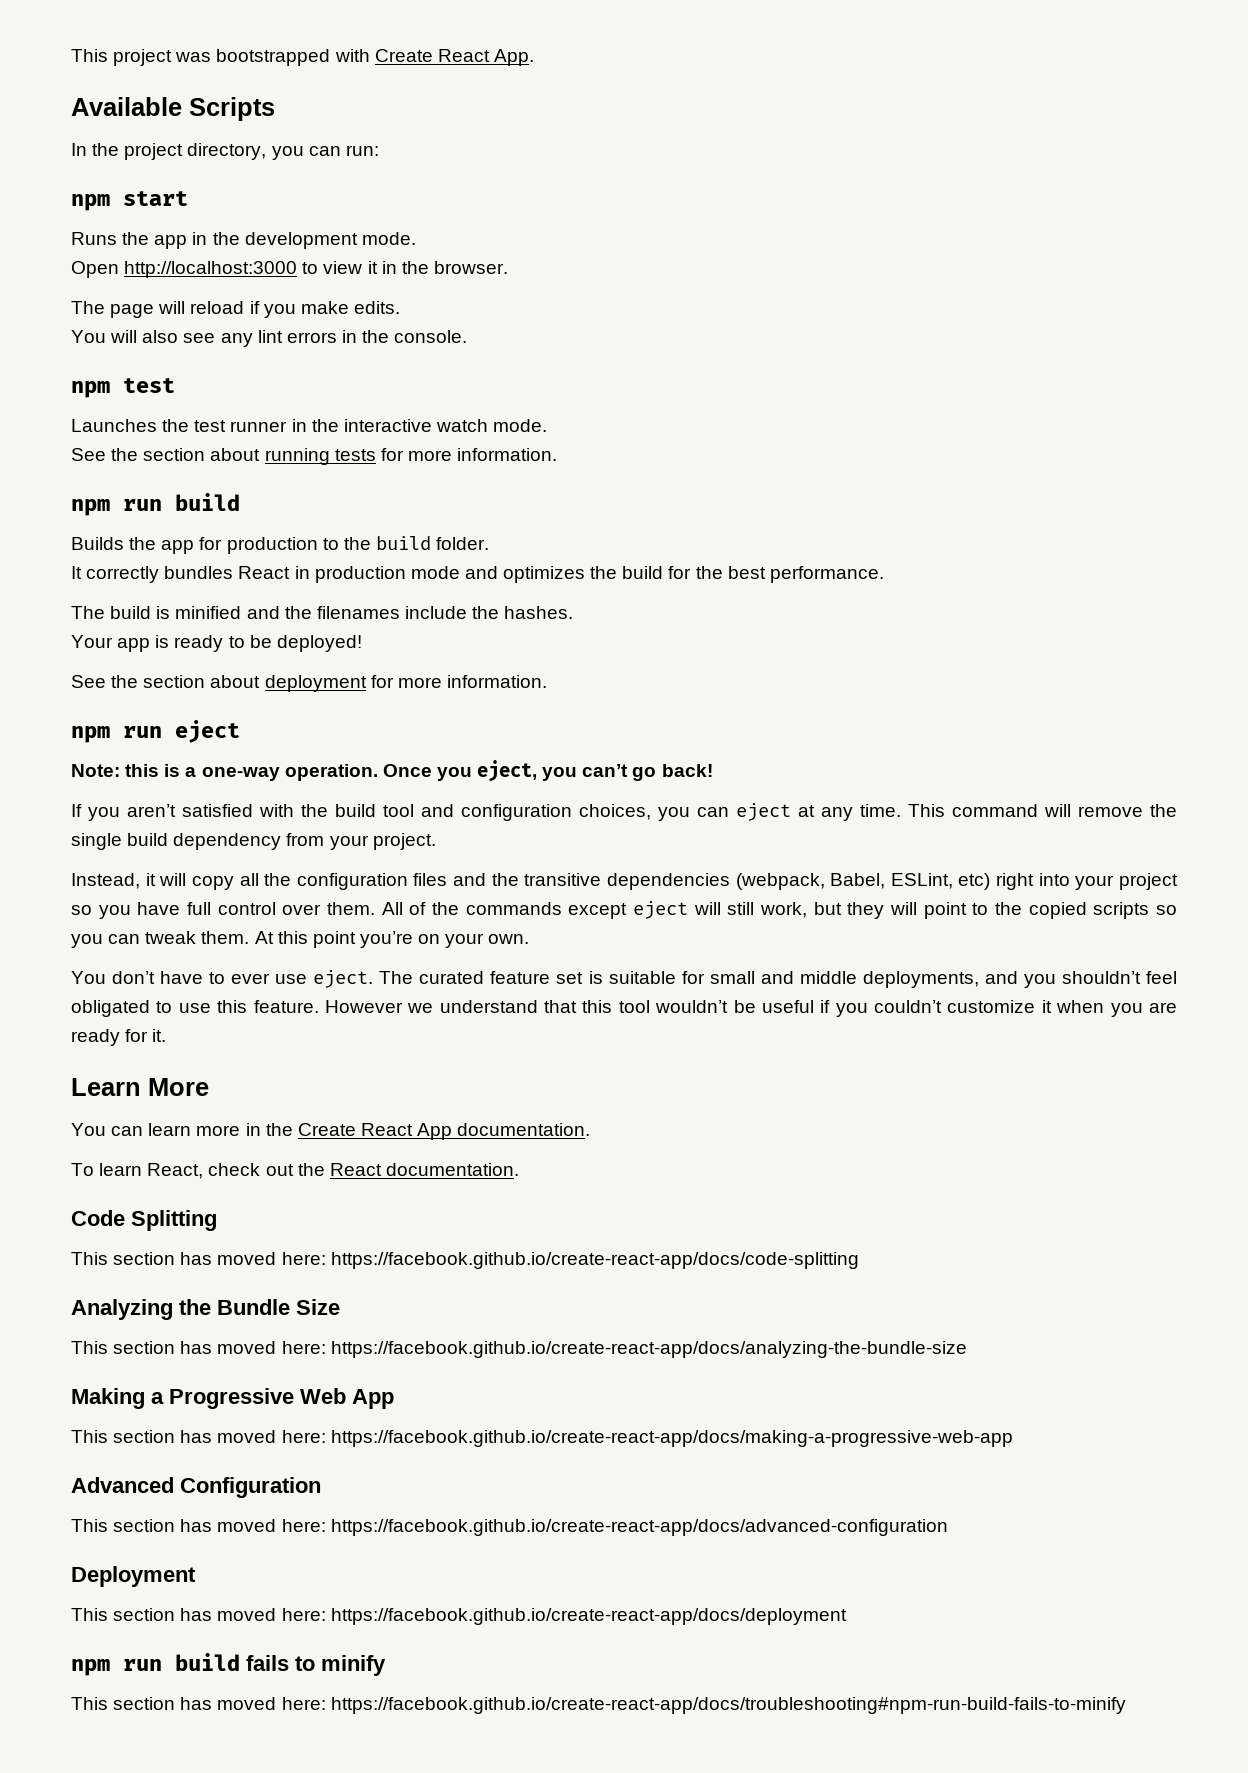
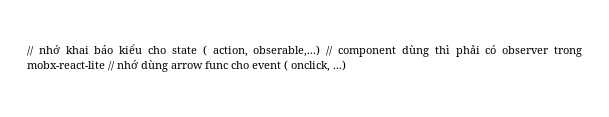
[71,49,534,66] [71,97,275,121] [71,143,379,160] [71,191,188,211] [71,232,416,249] [71,261,508,278] [71,301,400,318] [71,330,468,347] [71,378,175,398] [71,419,548,432] [71,448,558,465] [71,493,240,516] [71,536,490,554] [71,566,884,583] [71,606,574,619] [71,635,362,652] [71,675,547,692] [71,720,240,743] [71,760,713,782] [71,803,1177,821] [71,833,436,850] [71,873,1178,890] [71,901,1177,919] [71,931,530,948] [71,970,1177,988] [71,1000,1178,1017] [71,1029,167,1046] [71,1078,209,1096] [71,1123,591,1140] [71,1163,519,1179] [71,1210,217,1231] [71,1252,859,1269] [71,1299,340,1320] [71,1341,967,1358] [71,1388,394,1409] [71,1430,1013,1447] [71,1477,321,1498] [71,1519,948,1536] [71,1566,196,1587] [71,1608,847,1625] [71,1653,386,1676] [71,1697,1126,1714] This project was bootstrapped with Create React App. // Available Scripts // In the project directory, you can run: // npm start // Runs the app in the development mode. // Open http://localhost:3000 to view it in the browser. // The page will reload if you make edits. // You will also see any lint errors in the console. // npm test // Launches the test runner in the interactive watch mode. // See the section about running tests for more information. // npm run build // Builds the app for production to the build folder. // It correctly bundles React in production mode and optimizes the build for the best performance. // The build is minified and the filenames include the hashes. // Your app is ready to be deployed! // See the section about deployment for more information. // npm run eject // Note: this is a one-way operation. Once you eject, you can’t go back! // If you aren’t satisfied with the build tool and configuration choices, you can eject at any time. This command will remove the single build dependency from your project. // Instead, it will copy all the configuration files and the transitive dependencies (webpack, Babel, ESLint, etc) right into your project so you have full control over them. All of the commands except eject will still work, but they will point to the copied scripts so you can tweak them. At this point you’re on your own. // You don’t have to ever use eject. The curated feature set is suitable for small and middle deployments, and you shouldn’t feel obligated to use this feature. However we understand that this tool wouldn’t be useful if you couldn’t customize it when you are ready for it. // Learn More // You can learn more in the Create React App documentation. // To learn React, check out the React documentation. // Code Splitting // This section has moved here: https://facebook.github.io/create-react-app/docs/code-splitting // Analyzing the Bundle Size // This section has moved here: https://facebook.github.io/create-react-app/docs/analyzing-the-bundle-size // Making a Progressive Web App // This section has moved here: https://facebook.github.io/create-react-app/docs/making-a-progressive-web-app // Advanced Configuration // This section has moved here: https://facebook.github.io/create-react-app/docs/advanced-configuration // Deployment // This section has moved here: https://facebook.github.io/create-react-app/docs/deployment // npm run build fails to minify // This section has moved here: https://facebook.github.io/create-react-app/docs/troubleshooting#npm-run-build-fails-to-minify -> [27,44,582,57] [27,60,346,72] // nhớ khai báo kiểu cho state ( action, obserable,...) // component dùng thì phải có observer trong mobx-react-lite // nhớ dùng arrow func cho event ( onclick, ...)

